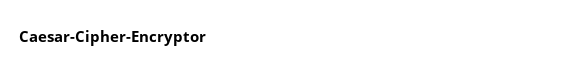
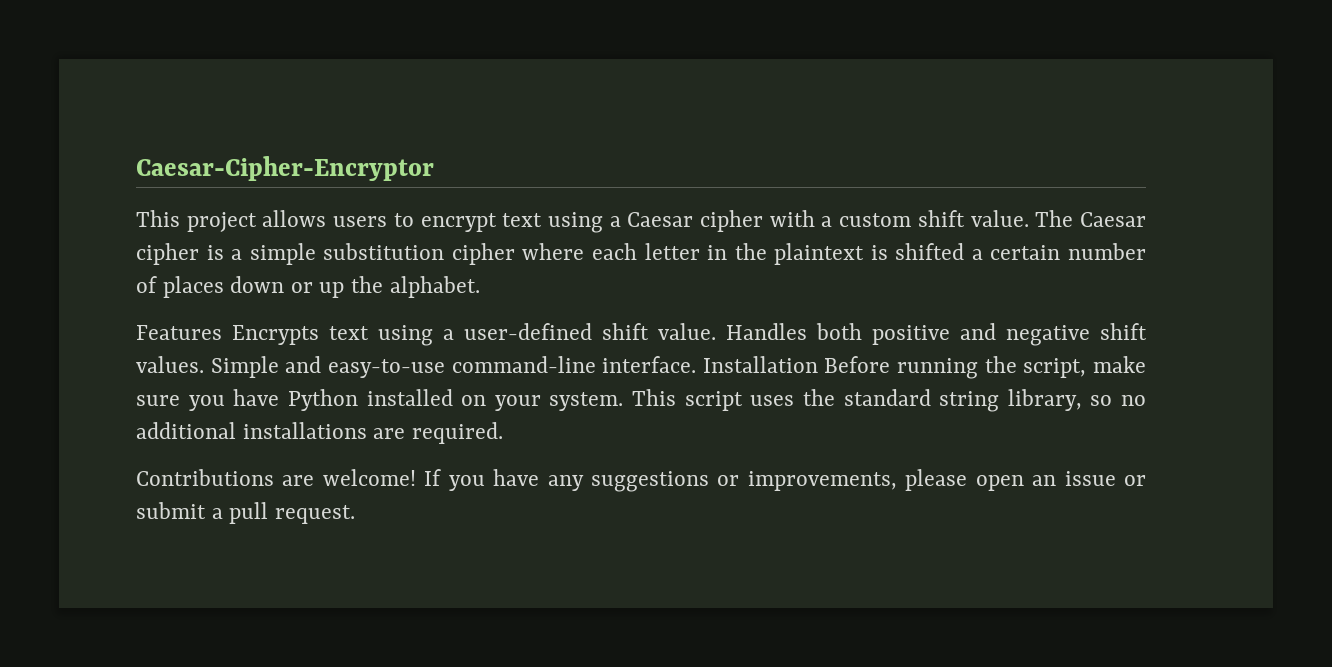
(206, 38) none -> [136,210,1147,233] [136,243,1146,265] [136,276,480,298] [136,323,1147,346] [136,356,1146,379] [136,389,1146,412] [136,422,503,444] [136,469,1146,492] [136,502,355,524] // This project allows users to encrypt text using a Caesar cipher with a custom shift value. The Caesar cipher is a simple substitution cipher where each letter in the plaintext is shifted a certain number of places down or up the alphabet. // Features Encrypts text using a user-defined shift value. Handles both positive and negative shift values. Simple and easy-to-use command-line interface. Installation Before running the script, make sure you have Python installed on your system. This script uses the standard string library, so no additional installations are required. // Contributions are welcome! If you have any suggestions or improvements, please open an issue or submit a pull request.

